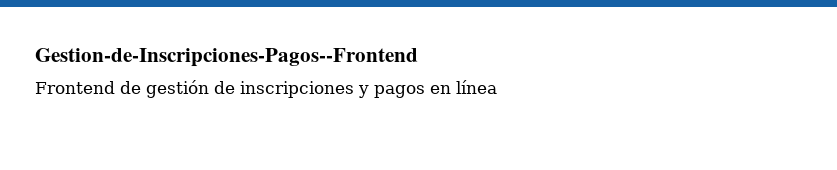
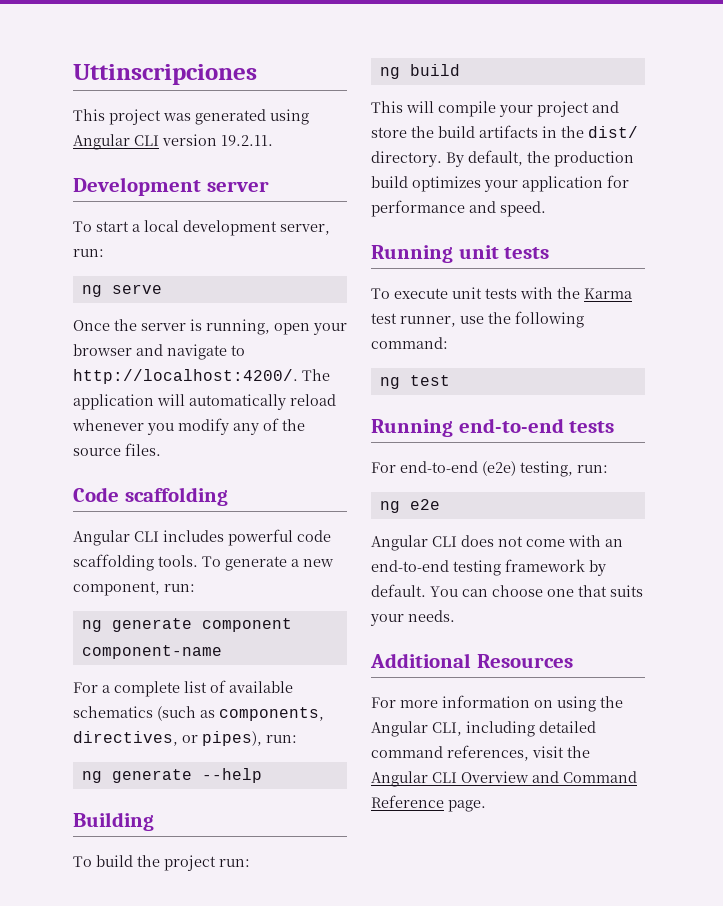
[35,48,418,67] [35,80,497,98] Gestion-de-Inscripciones-Pagos--Frontend // Frontend de gestión de inscripciones y pagos en línea -> [73,64,257,85] [73,109,309,125] [73,134,273,150] [73,177,269,196] [73,220,330,236] [73,249,104,257] [81,284,162,297] [73,319,347,335] [73,344,245,360] [73,369,330,384] [73,394,336,410] [72,418,305,435] [73,443,161,456] [73,487,228,506] [73,529,331,546] [73,554,334,571] [73,581,195,596] [81,618,292,632] [81,645,222,659] [73,680,293,697] [73,706,324,721] [73,731,297,746] [81,768,262,783] [73,812,154,831] [73,855,250,871] [379,64,460,79] [371,101,619,117] [371,125,638,138] [371,150,634,167] [371,175,629,192] [371,200,546,217] [371,245,550,263] [371,287,632,299] [371,311,584,328] [371,337,448,349] [379,375,450,389] [371,418,615,437] [371,461,608,477] [379,499,440,513] [371,535,623,551] [371,559,606,576] [371,584,643,597] [370,610,455,626] [370,653,573,668] [371,695,623,712] [371,721,596,737] [371,745,590,761] [371,771,637,787] [371,795,486,812] Uttinscripciones // This project was generated using Angular CLI version 19.2.11. // Development server // To start a local development server, run: // ng serve // Once the server is running, open your browser and navigate to http://localhost:4200/. The application will automatically reload whenever you modify any of the source files. // Code scaffolding // Angular CLI includes powerful code scaffolding tools. To generate a new component, run: // ng generate component component-name // For a complete list of available schematics (such as components, directives, or pipes), run: // ng generate --help // Building // To build the project run: // ng build // This will compile your project and store the build artifacts in the dist/ directory. By default, the production build optimizes your application for performance and speed. // Running unit tests // To execute unit tests with the Karma test runner, use the following command: // ng test // Running end-to-end tests // For end-to-end (e2e) testing, run: // ng e2e // Angular CLI does not come with an end-to-end testing framework by default. You can choose one that suits your needs. // Additional Resources // For more information on using the Angular CLI, including detailed command references, visit the Angular CLI Overview and Command Reference page.

